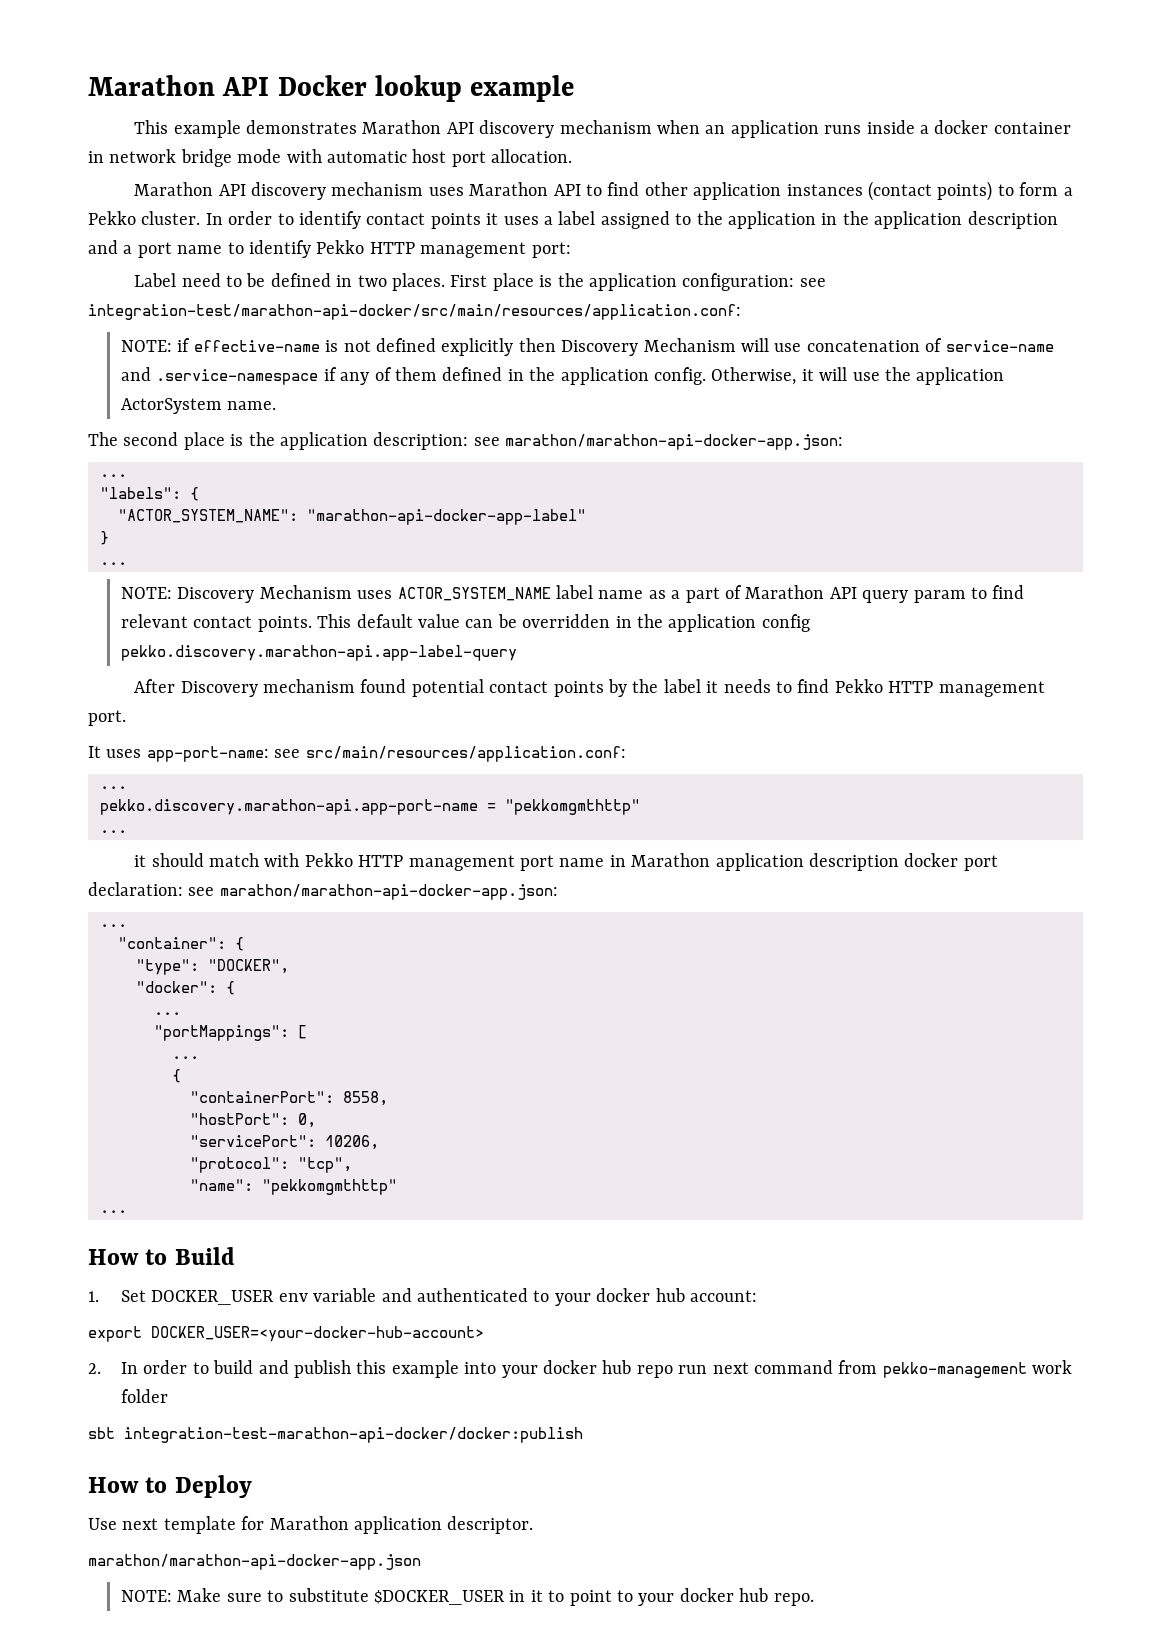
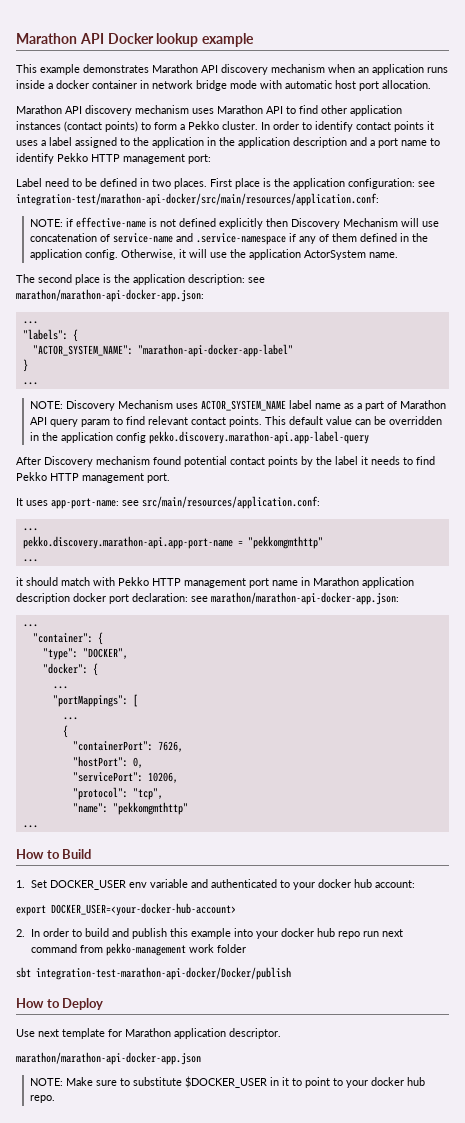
[343,1091,388,1106] 8558, -> [157,741,183,752] 7626,
[124,1427,583,1443] integration-test-marathon-api-docker/docker:publish -> [36,967,291,980] integration-test-marathon-api-docker/Docker/publish

